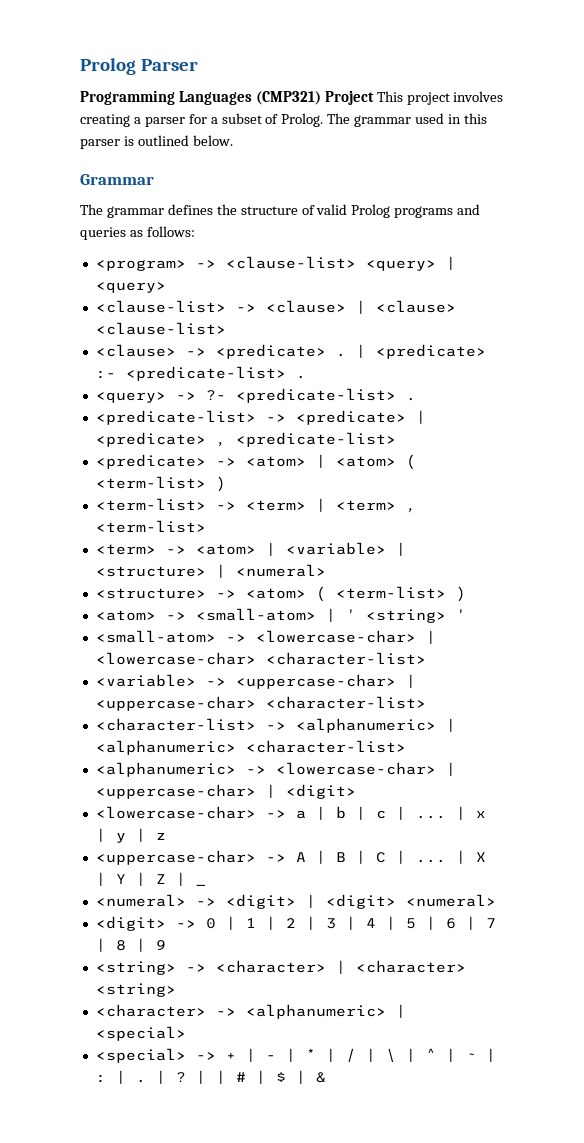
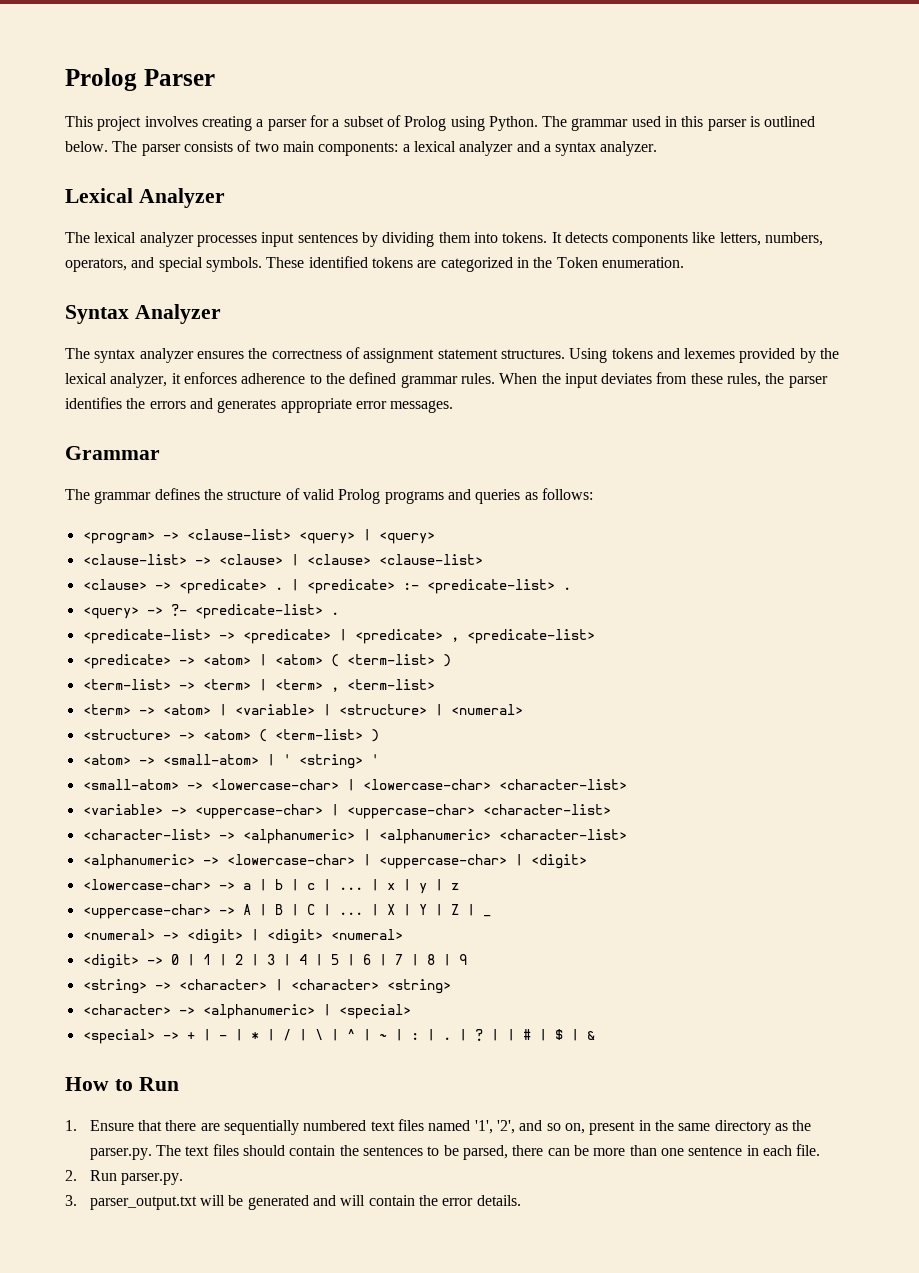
[80,90,374,105] Programming Languages (CMP321) Project -> (215, 77) none
[281,113,324,127] Prolog. -> [404,116,538,131] Prolog using Python.
(233, 140) none -> [112,140,658,156] [65,188,225,208] [65,232,824,247] [65,256,684,272] [65,304,221,324] [65,347,840,363] [65,372,828,388] [65,397,454,413] The parser consists of two main components: a lexical analyzer and a syntax analyzer. // Lexical Analyzer // The lexical analyzer processes input sentences by dividing them into tokens. It detects components like letters, numbers, operators, and special symbols. These identified tokens are categorized in the Token enumeration. // Syntax Analyzer // The syntax analyzer ensures the correctness of assignment statement structures. Using tokens and lexemes provided by the lexical analyzer, it enforces adherence to the defined grammar rules. When the input deviates from these rules, the parser identifies the errors and generates appropriate error messages.
(326, 1077) none -> [65,1077,179,1091] [65,1119,812,1135] [89,1144,821,1160] [65,1170,184,1185] [65,1195,521,1210] // How to Run // 1. Ensure that there are sequentially numbered text files named '1', '2', and so on, present in the same directory as the parser.py. The text files should contain the sentences to be parsed, there can be more than one sentence in each file. // 2. Run parser.py. // 3. parser_output.txt will be generated and will contain the error details.

